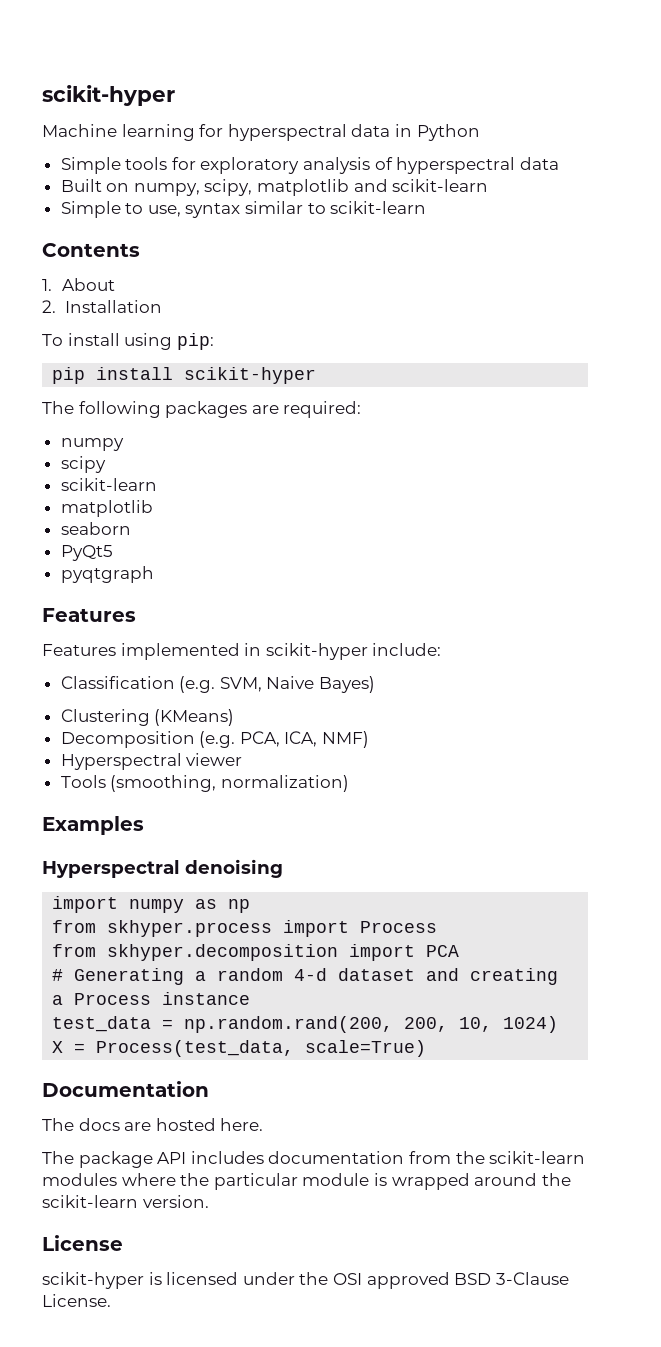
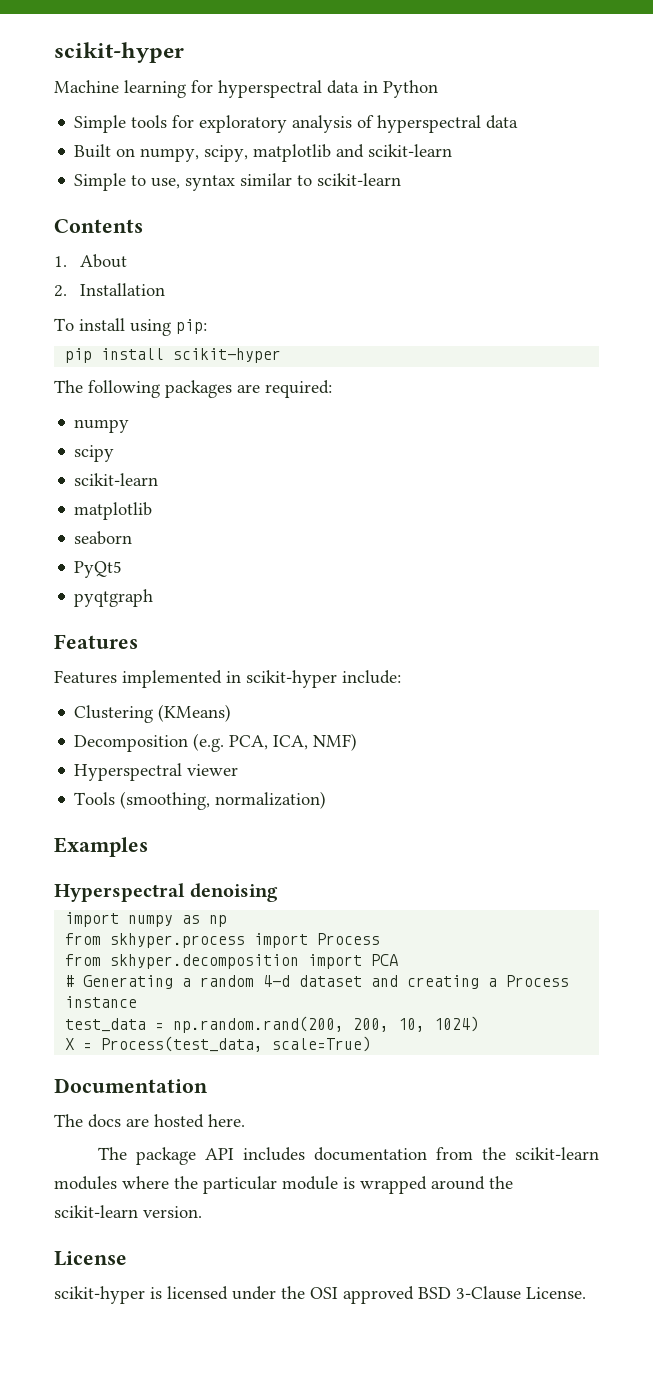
[60,676,376,693] // Classification (e.g. SVM, Naive Bayes) -> (401, 677) none

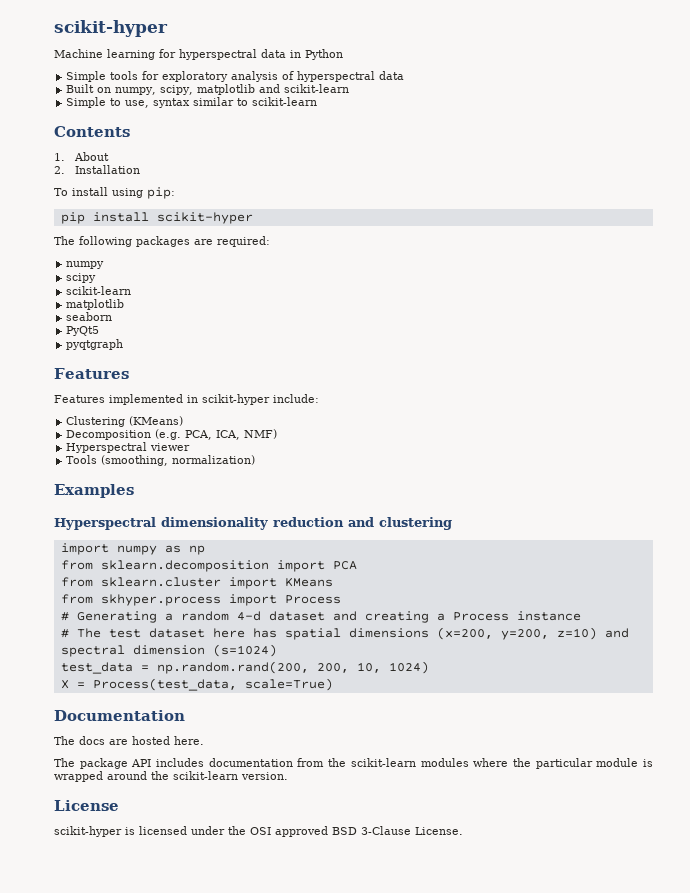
[190,883,279,902] denoising -> [161,517,452,530] dimensionality reduction and clustering
(228, 921) none -> [60,560,357,572] [60,577,333,589] // from sklearn.decomposition import PCA // from sklearn.cluster import KMeans
[65,954,399,969] // from skhyper.decomposition import PCA -> (341, 599) none
(138, 1002) none -> [60,627,629,640] [60,644,277,657] // # The test dataset here has spatial dimensions (x=200, y=200, z=10) and spectral dimension (s=1024)

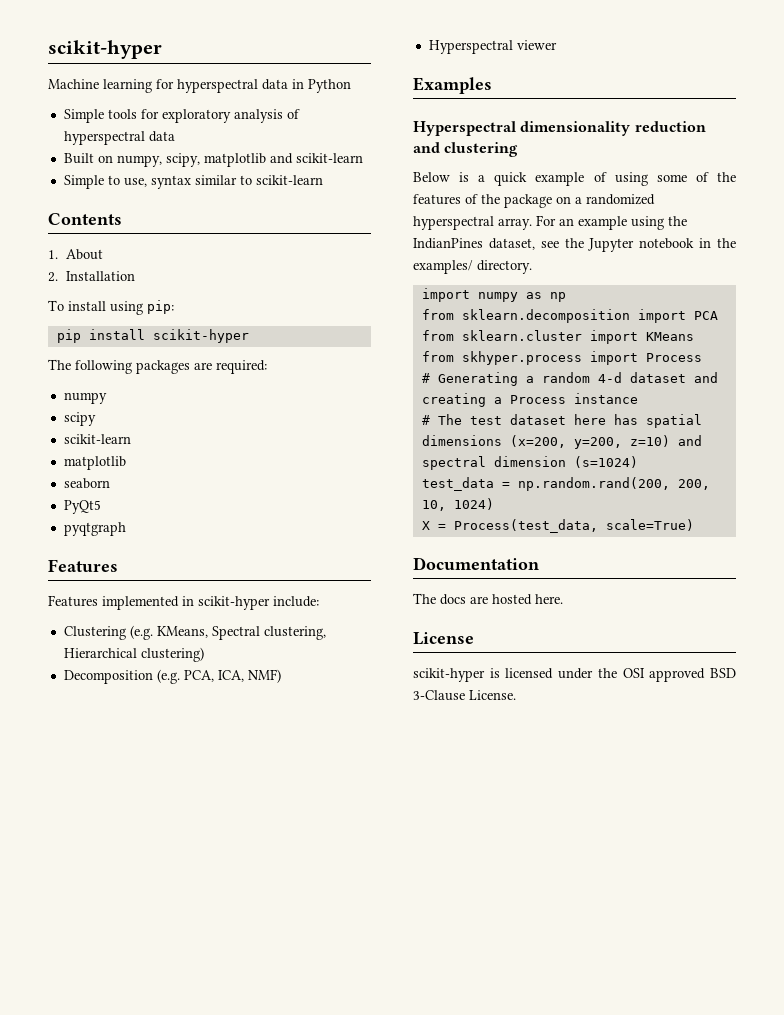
[129,416,184,426] (KMeans) -> [129,625,326,640] [63,647,204,662] (e.g. KMeans, Spectral clustering, Hierarchical clustering)
[66,455,256,466] // Tools (smoothing, normalization) -> (557, 45) none
(452, 523) none -> [413,172,736,186] [413,194,655,208] [413,215,687,230] [413,238,736,252] [413,260,532,274] // Below is a quick example of using some of the features of the package on a randomized hyperspectral array. For an example using the IndianPines dataset, see the Jupyter notebook in the examples/ directory.
[54,758,653,769] [54,771,288,782] // The package API includes documentation from the scikit-learn modules where the particular module is wrapped around the scikit-learn version. -> (563, 599) none

